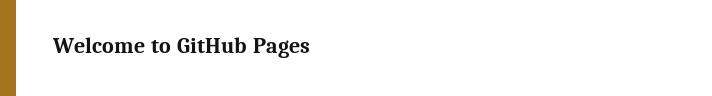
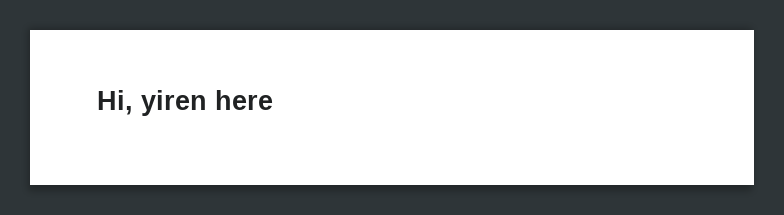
[52,37,310,58] Welcome to GitHub Pages -> [97,90,273,116] Hi, yiren here

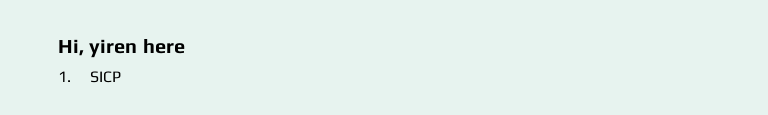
(273, 100) none -> [58,71,121,83] // 1. SICP

